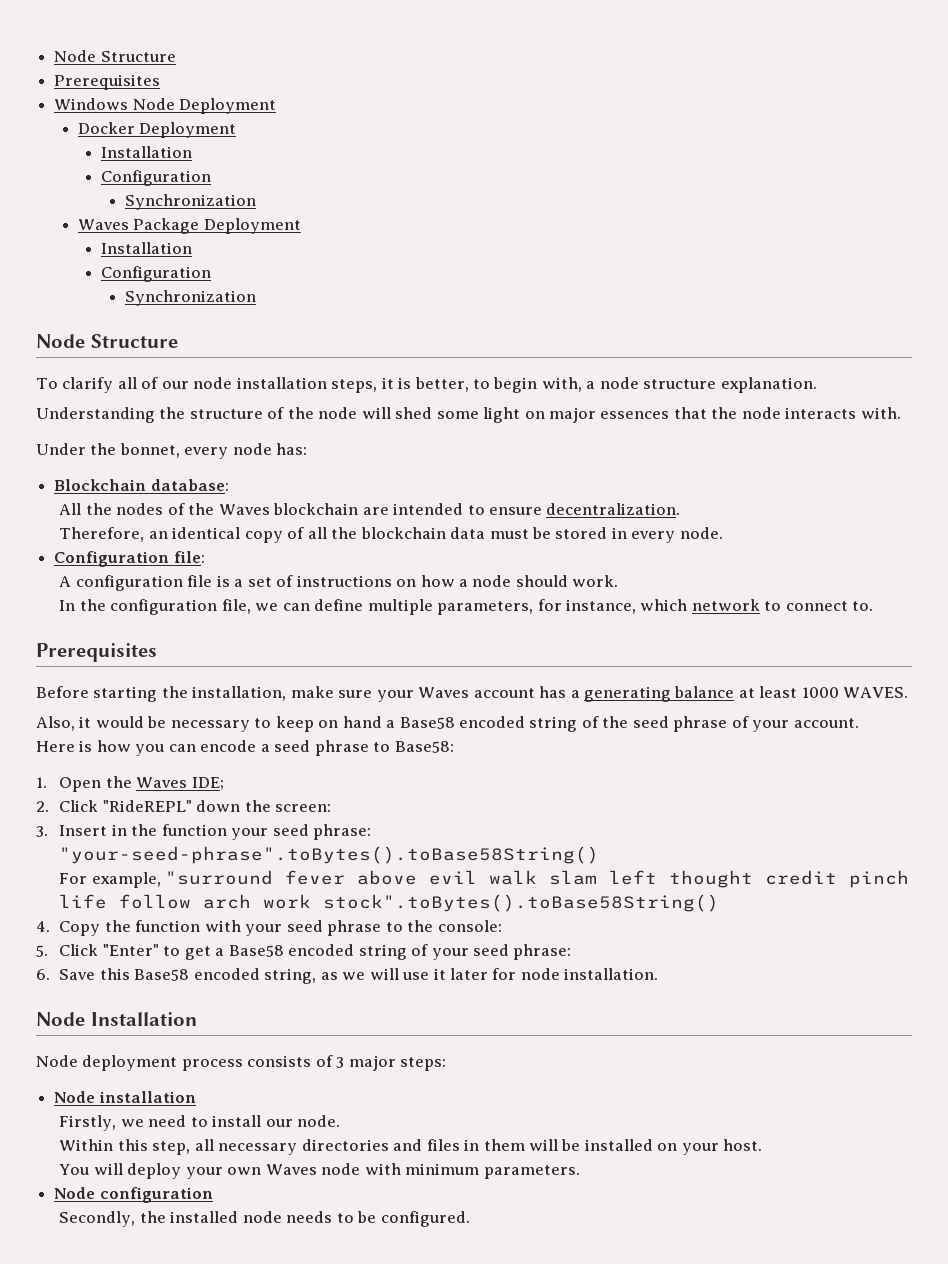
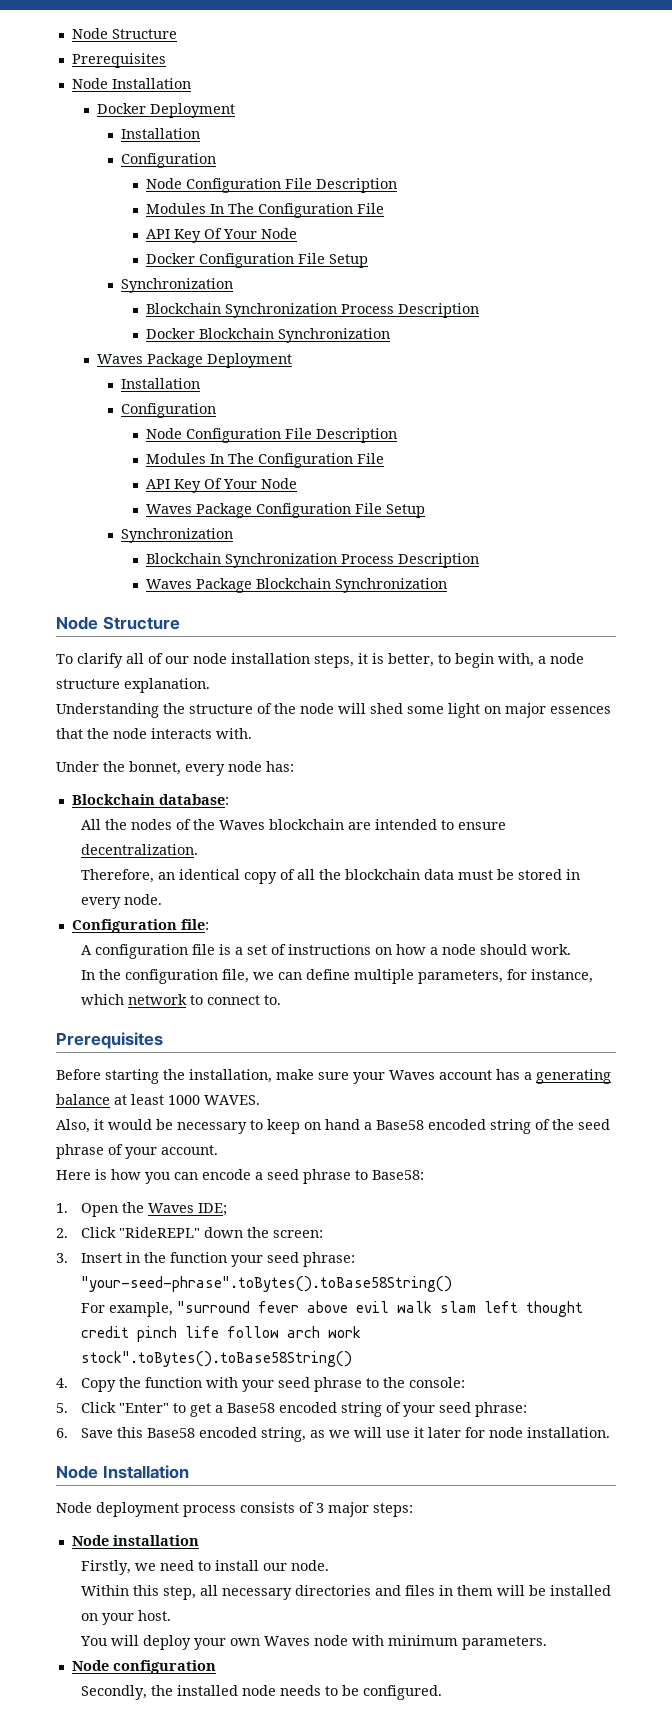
[54,98,277,114] Windows Node Deployment -> [71,78,191,89] Node Installation
(212, 178) none -> [145,178,397,193] [145,203,384,218] [145,228,297,243] [145,253,368,268] [121,278,234,293] [145,303,479,318] [145,328,274,339] Node Configuration File Description // Modules In The Configuration File // API Key Of Your Node // Docker Configuration File Setup // Synchronization // Blockchain Synchronization Process Description // Docker Blockchain
(212, 274) none -> [145,428,397,443] [145,453,384,468] [145,478,297,493] [145,503,425,518] [121,528,234,543] [145,553,479,568] [145,578,331,593] Node Configuration File Description // Modules In The Configuration File // API Key Of Your Node // Waves Package Configuration File Setup // Synchronization // Blockchain Synchronization Process Description // Waves Package Blockchain

